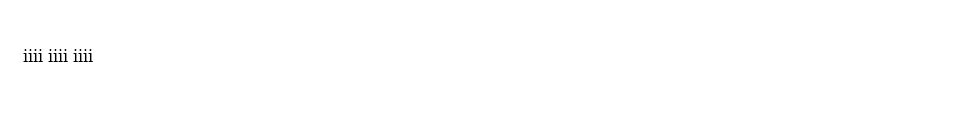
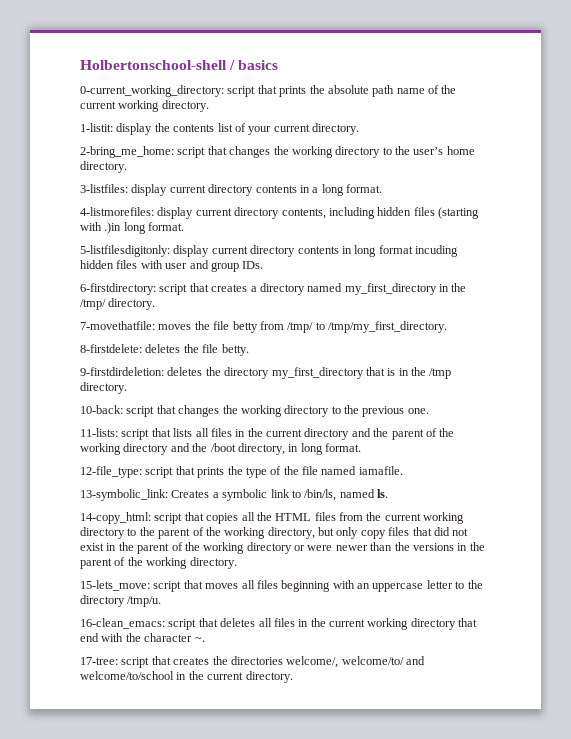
[23,49,93,62] iiii iiii iiii -> [80,60,279,70] [80,85,457,97] [80,100,209,112] [80,123,359,135] [80,146,475,158] [80,161,127,173] [80,184,382,196] [80,207,479,219] [80,222,185,234] [80,245,458,257] [80,260,264,272] [80,283,467,295] [80,298,156,310] [80,321,447,333] [80,344,249,356] [80,367,452,379] [80,382,127,394] [80,405,429,417] [80,428,455,440] [80,443,361,455] [80,466,403,478] [80,489,388,501] [80,512,465,524] [80,527,469,539] [80,542,485,554] [80,557,237,569] [80,580,483,592] [80,595,162,607] [80,618,478,630] [80,633,205,642] [80,656,425,668] [80,671,293,683] Holbertonschool-shell / basics // 0-current_working_directory: script that prints the absolute path name of the current working directory. // 1-listit: display the contents list of your current directory. // 2-bring_me_home: script that changes the working directory to the user’s home directory. // 3-listfiles: display current directory contents in a long format. // 4-listmorefiles: display current directory contents, including hidden files (starting with .)in long format. // 5-listfilesdigitonly: display current directory contents in long format incuding hidden files with user and group IDs. // 6-firstdirectory: script that creates a directory named my_first_directory in the /tmp/ directory. // 7-movethatfile: moves the file betty from /tmp/ to /tmp/my_first_directory. // 8-firstdelete: deletes the file betty. // 9-firstdirdeletion: deletes the directory my_first_directory that is in the /tmp directory. // 10-back: script that changes the working directory to the previous one. // 11-lists: script that lists all files in the current directory and the parent of the working directory and the /boot directory, in long format. // 12-file_type: script that prints the type of the file named iamafile. // 13-symbolic_link: Creates a symbolic link to /bin/ls, named ls. // 14-copy_html: script that copies all the HTML files from the current working directory to the parent of the working directory, but only copy files that did not exist in the parent of the working directory or were newer than the versions in the parent of the working directory. // 15-lets_move: script that moves all files beginning with an uppercase letter to the directory /tmp/u. // 16-clean_emacs: script that deletes all files in the current working directory that end with the character ~. // 17-tree: script that creates the directories welcome/, welcome/to/ and welcome/to/school in the current directory.

